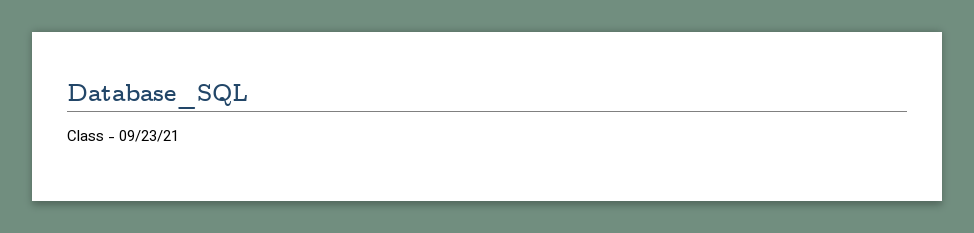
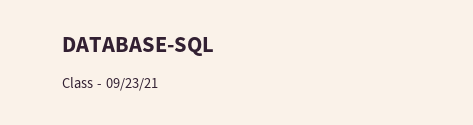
[67,84,248,109] Database_SQL -> [62,37,214,56] DATABASE-SQL

